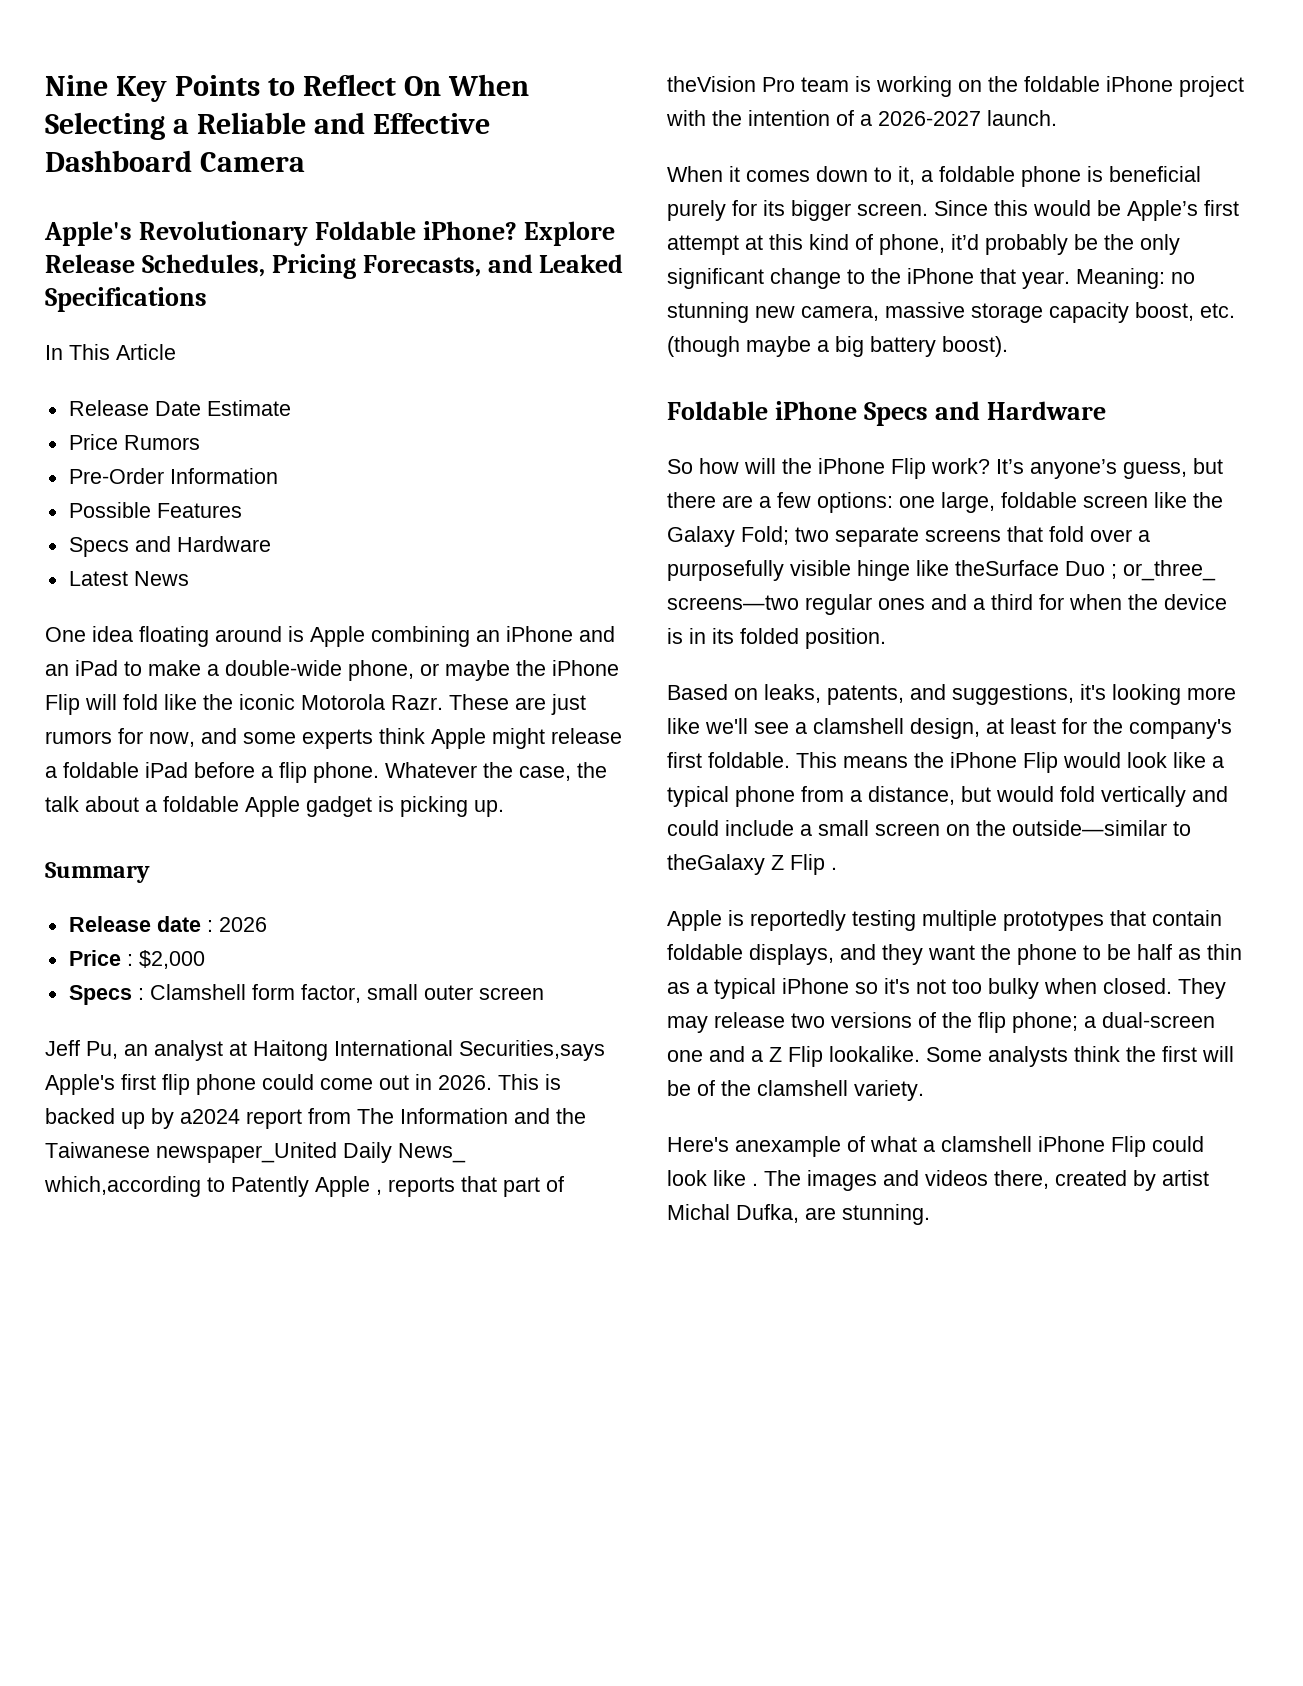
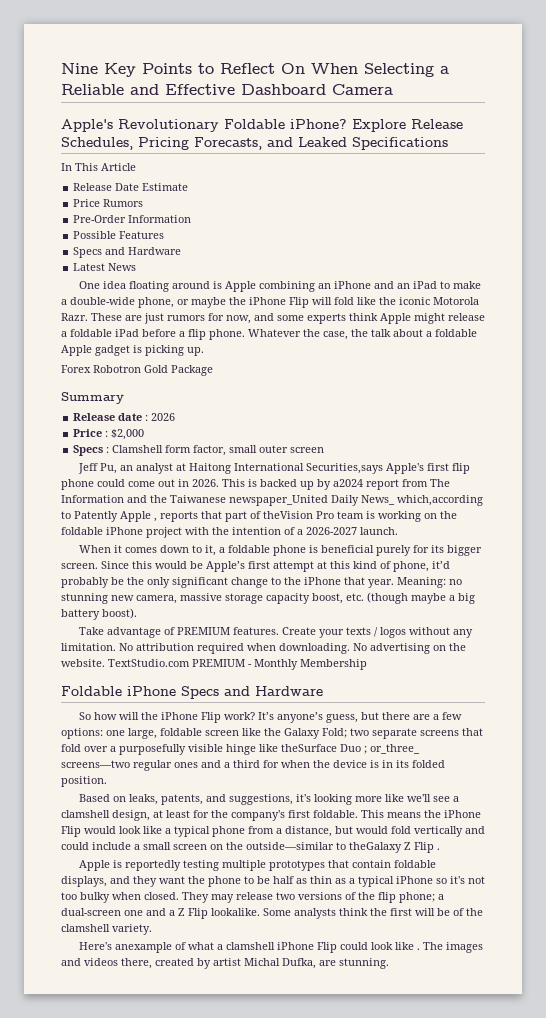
(504, 808) none -> [61,365,213,376] // Forex Robotron Gold Package
(1008, 346) none -> [79,627,474,638] [61,643,466,654] [61,659,367,670] // Take advantage of PREMIUM features. Create your texts / logos without any limitation. No attribution required when downloading. No advertising on the website. TextStudio.com PREMIUM - Monthly Membership

